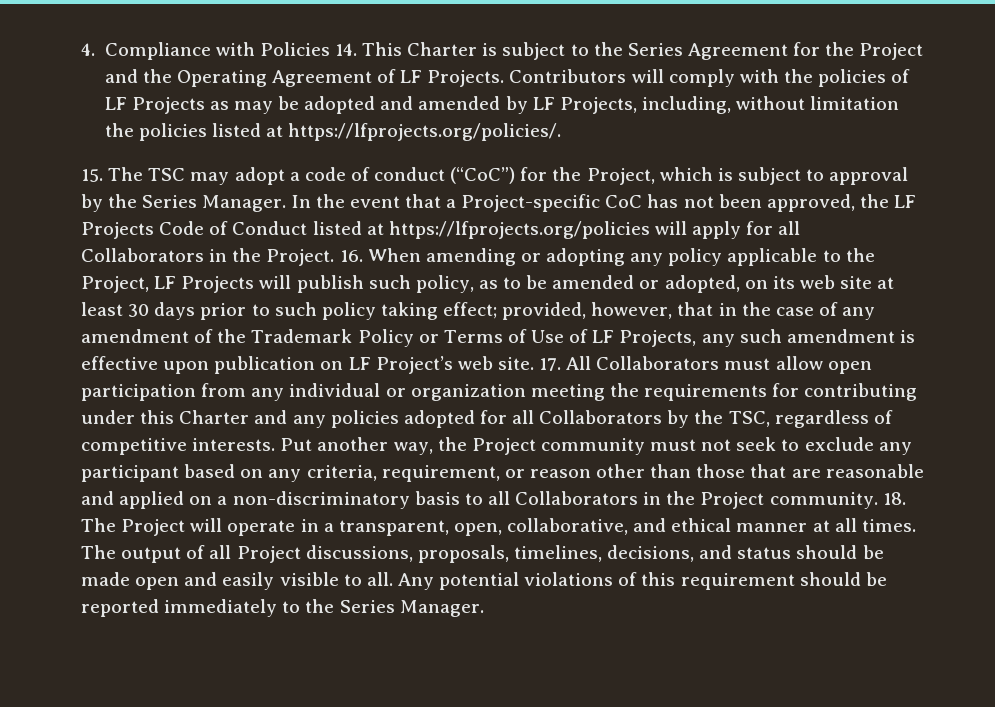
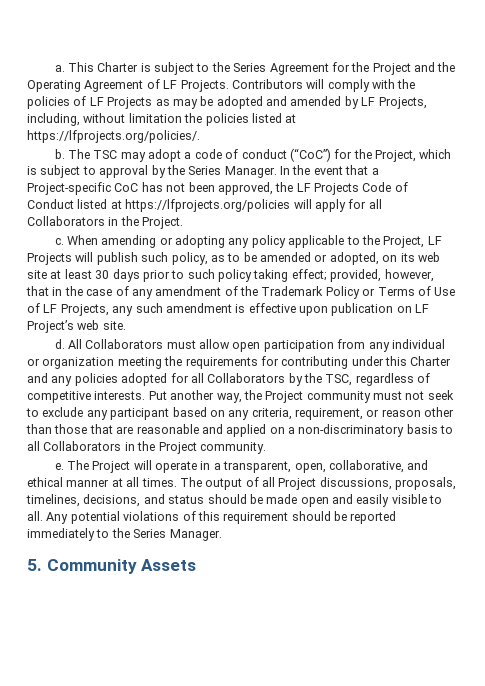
[81,42,357,60] 4. Compliance with Policies 14. -> [54,65,65,72] a.
[81,169,103,182] 15. -> [54,149,65,159] b.
[339,250,363,262] 16. -> [54,238,64,245] // c.
[539,358,562,371] 17. -> [54,339,65,349] // d.
[882,492,906,505] 18. -> [54,463,64,470] // e.
(484, 608) none -> [27,559,197,574] // 5. Community Assets

